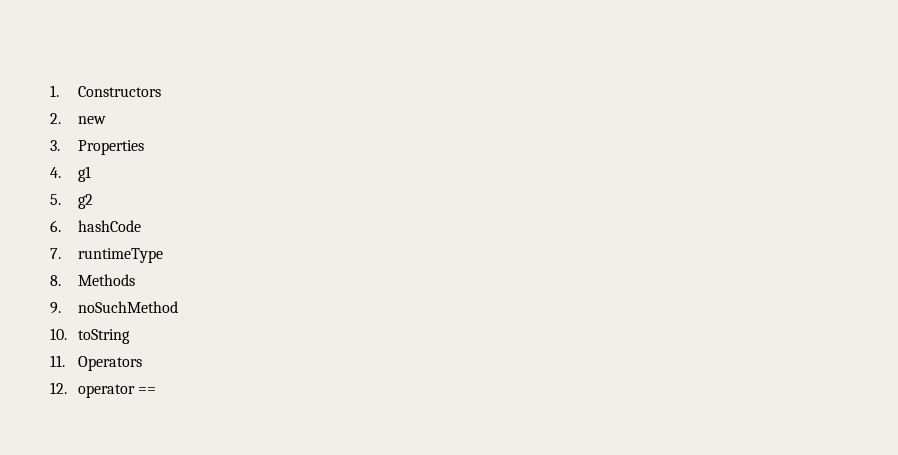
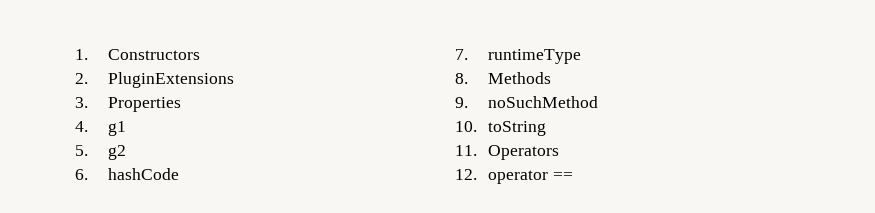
[77,116,106,124] new -> [107,72,234,88] PluginExtensions

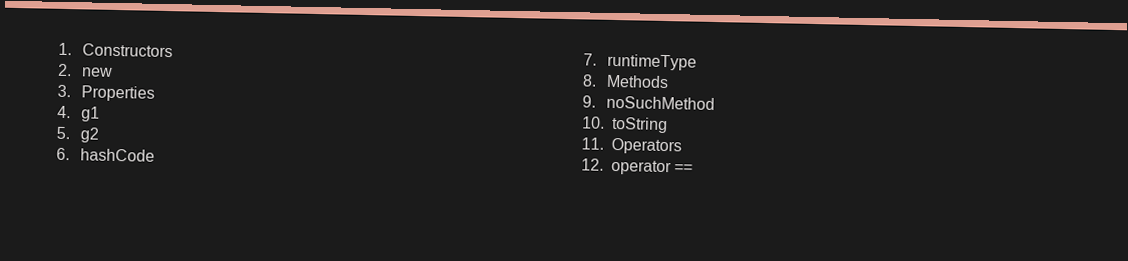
[107,72,234,88] PluginExtensions -> [81,67,114,77] new

